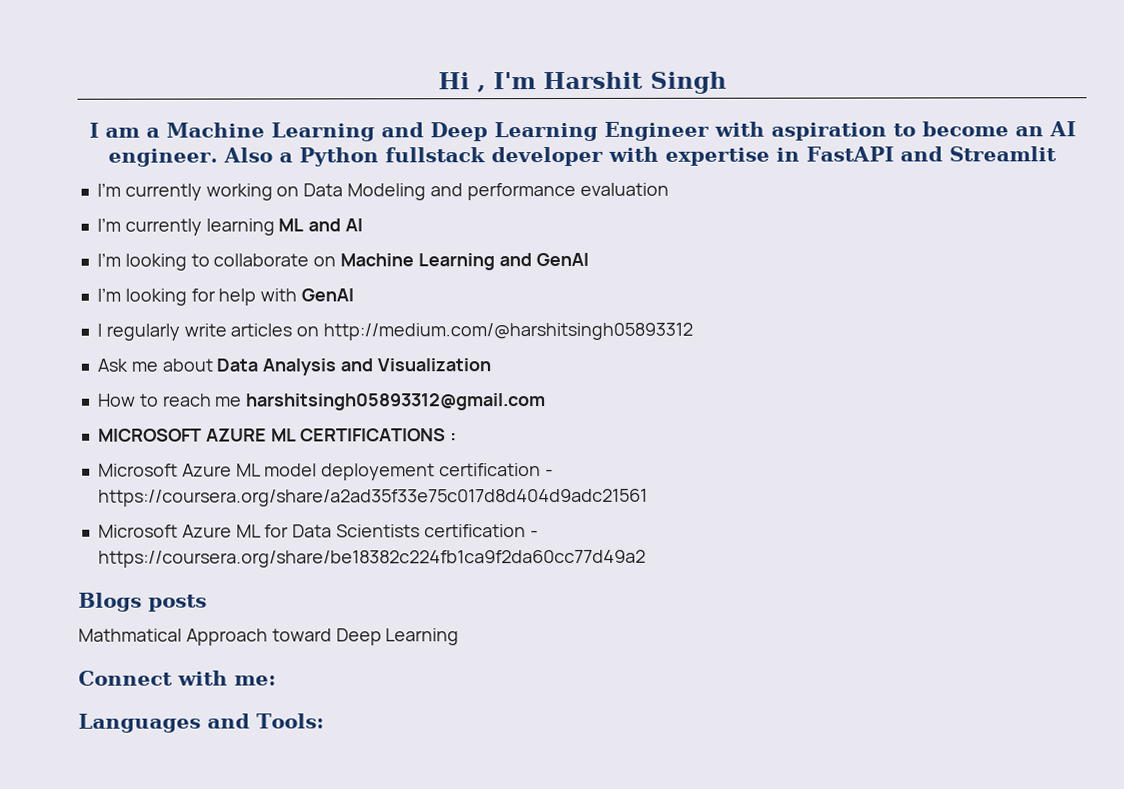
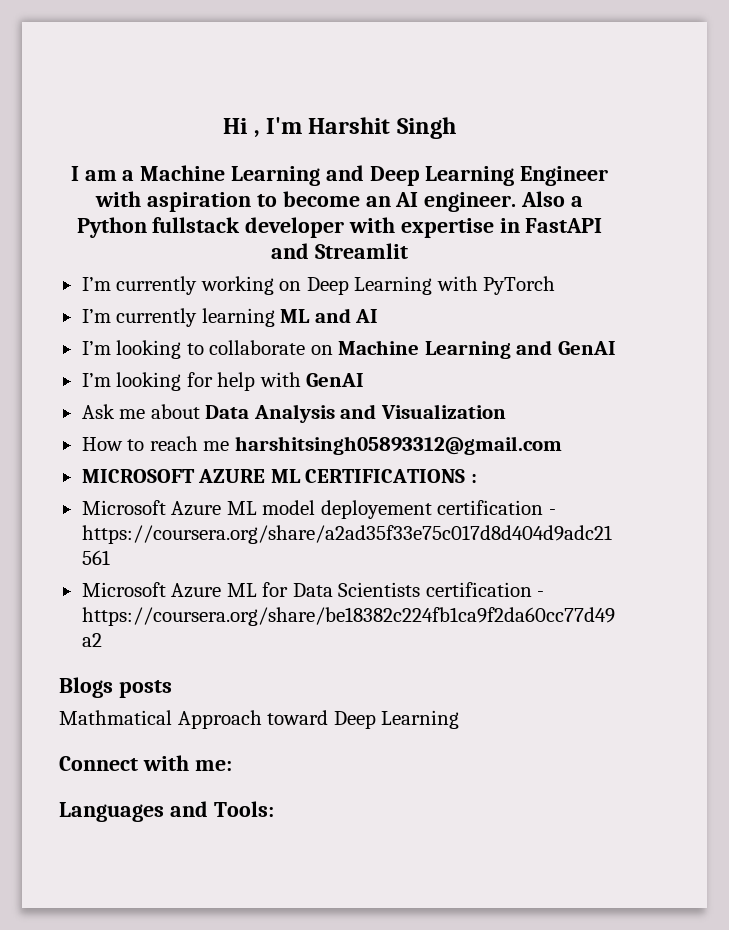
[303,182,669,201] Data Modeling and performance evaluation -> [306,276,556,295] Deep Learning with PyTorch
[96,322,694,341] // I regularly write articles on http://medium.com/@harshitsingh05893312 -> (365, 380) none

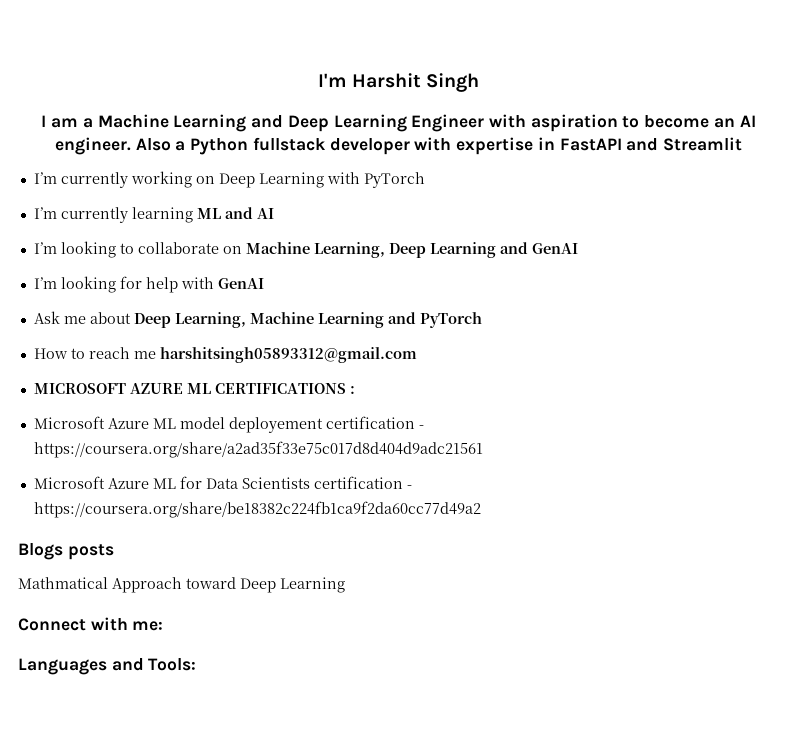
[223,118,260,138] Hi , -> (317, 80) none
(420, 347) none -> [313,242,426,258] Learning, Deep
[205,404,506,423] Data Analysis and Visualization -> [133,312,482,328] Deep Learning, Machine Learning and PyTorch

